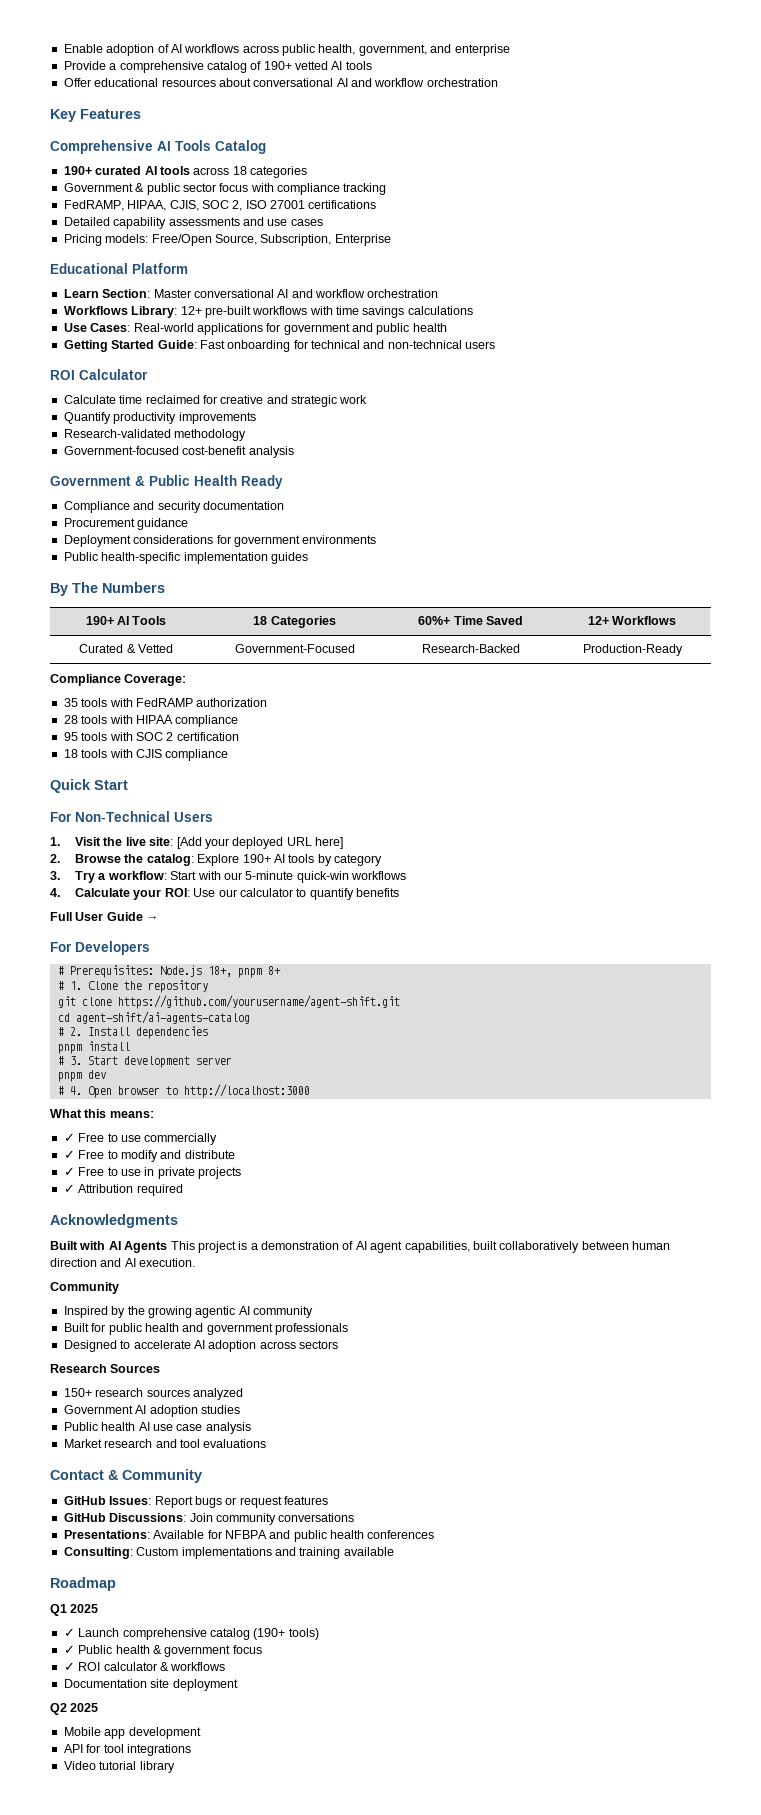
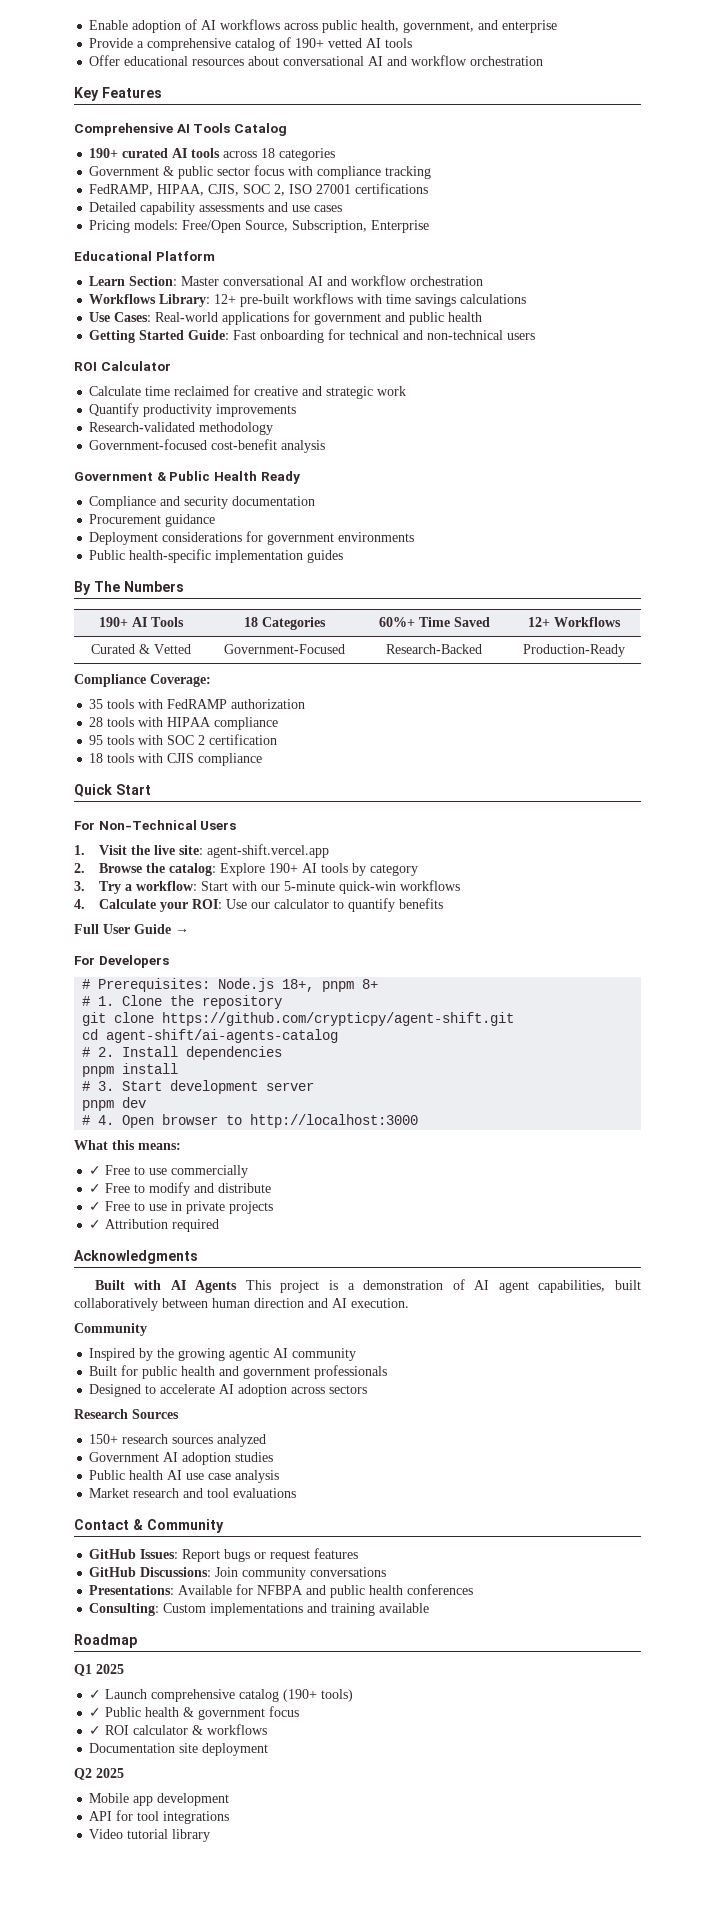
[176,837,343,849] [Add your deployed URL here] -> [207,844,330,858] agent-shift.vercel.app
[117,995,400,1009] https://github.com/yourusername/agent-shift.git -> [162,1012,515,1026] https://github.com/crypticpy/agent-shift.git

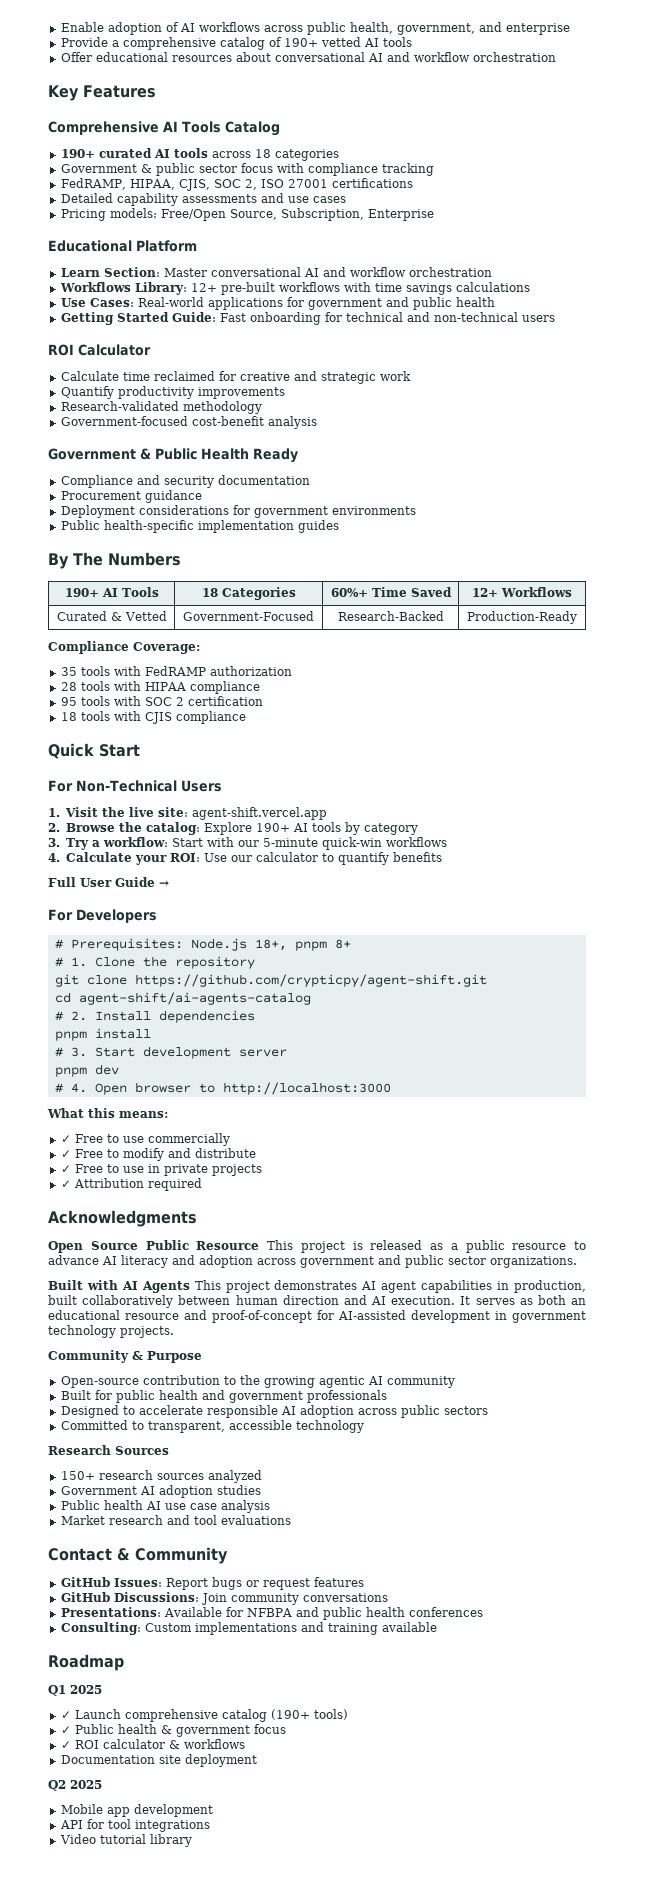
(198, 1257) none -> [48,1240,586,1253] [48,1255,577,1268] // Open Source Public Resource This project is released as a public resource to advance AI literacy and adoption across government and public sector organizations.
[329,1279,606,1293] is a demonstration of AI agent capabilities, -> [274,1280,587,1293] demonstrates AI agent capabilities in production,
[74,1323,147,1336] [89,1348,154,1361] // Community // Inspired by -> [460,1295,587,1305] [48,1310,586,1323] [48,1325,174,1338] [48,1350,202,1363] [60,1375,236,1388] It serves as both an educational resource and proof-of-concept for AI-assisted development in government technology projects. // Community & Purpose // Open-source contribution to
(216, 1389) none -> [206,1405,278,1418] responsible
(326, 1390) none -> [400,1405,440,1418] public
(368, 1389) none -> [60,1420,364,1433] // Committed to transparent, accessible technology

